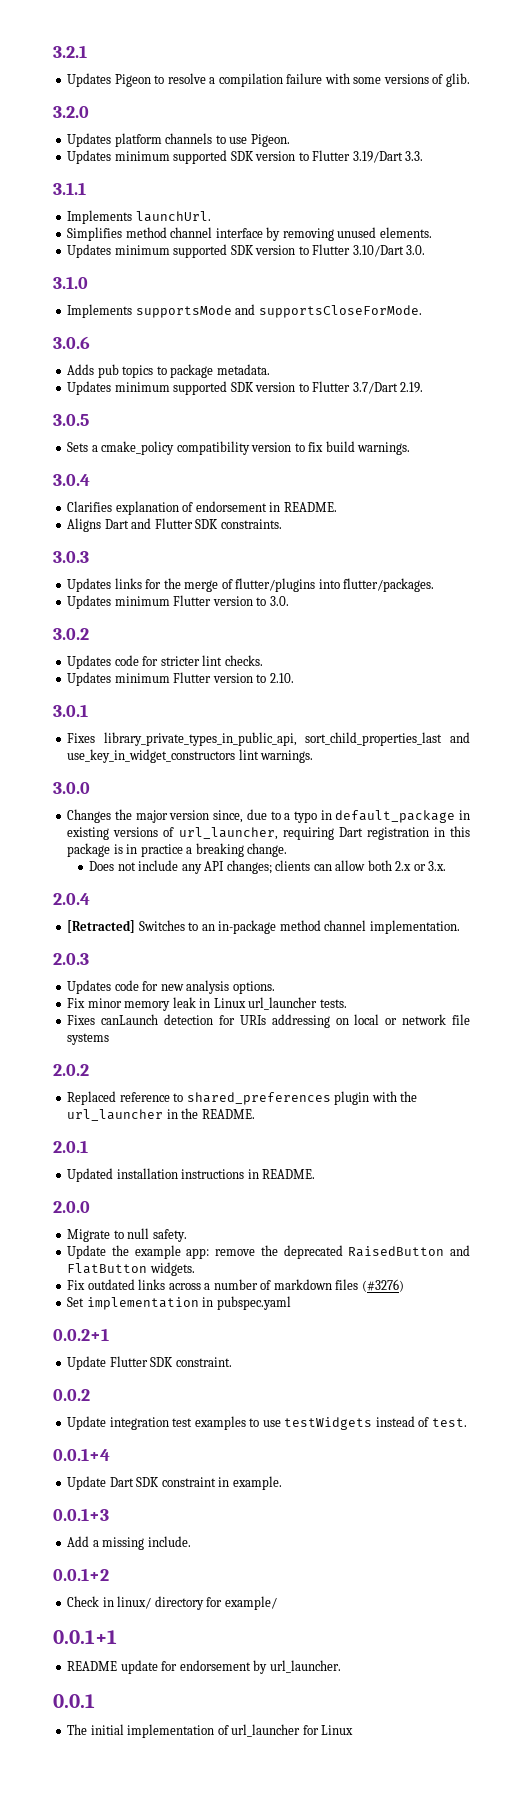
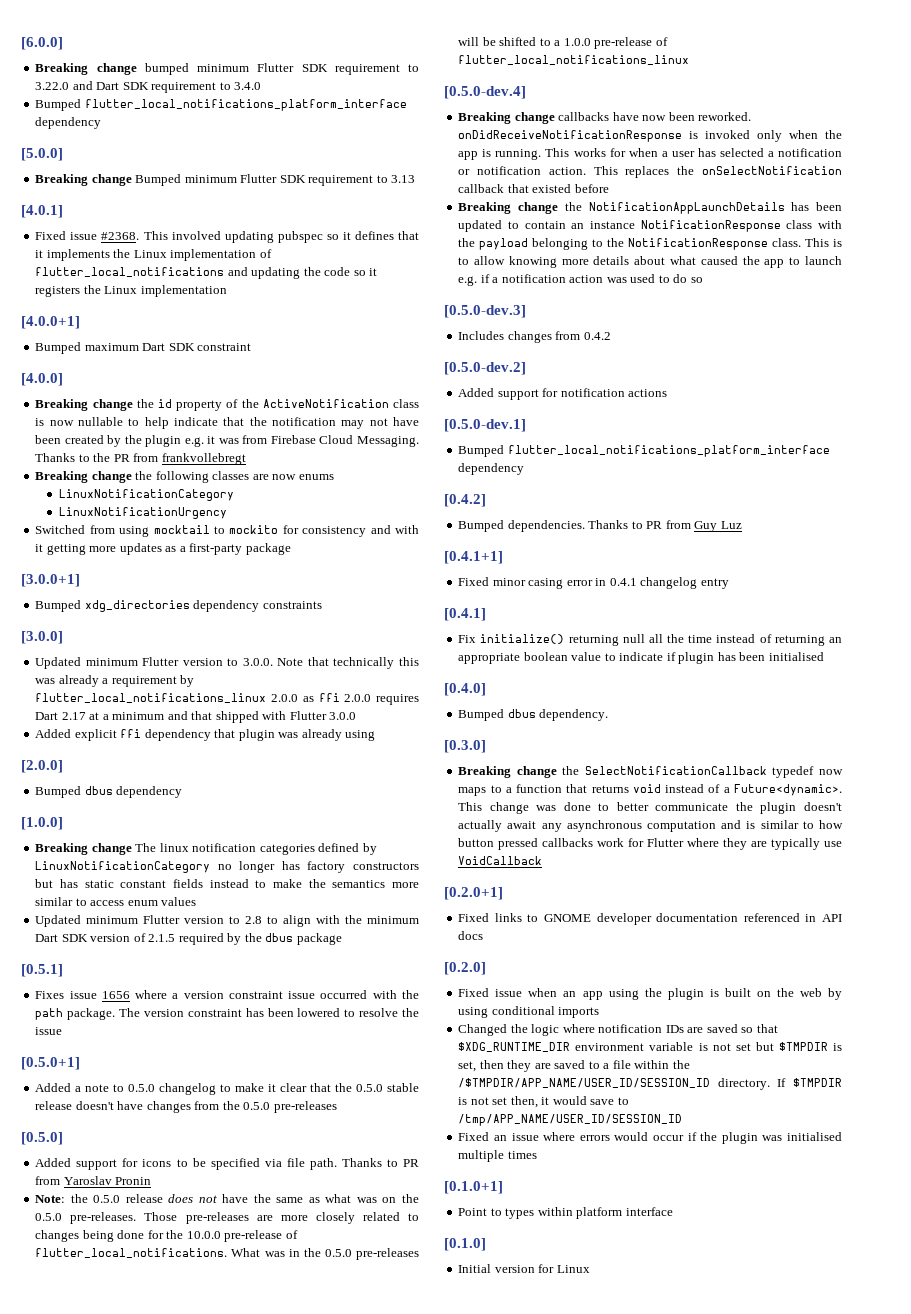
[53,45,87,58] [67,73,470,87] [53,106,89,118] [67,133,290,147] [67,150,424,164] [53,182,86,195] [67,210,211,224] [67,227,432,241] [67,244,426,258] [53,276,88,289] [67,304,422,318] [53,336,90,349] [67,364,270,378] [67,381,424,395] [53,414,89,426] [67,441,411,455] [53,474,90,486] [67,501,337,515] [67,518,282,532] [53,551,89,563] [67,578,435,592] [67,595,289,609] [53,628,89,640] [67,655,263,669] [67,672,294,686] [53,704,88,717] [67,732,470,746] [67,749,314,763] [53,782,90,794] [67,809,470,823] [67,826,470,840] [67,843,288,857] [89,860,447,874] [53,893,90,905] [67,920,460,934] [53,953,89,965] [67,980,275,994] [67,997,347,1011] [67,1014,470,1028] [67,1033,110,1045] [53,1064,89,1076] [67,1091,418,1105] [67,1108,255,1121] [53,1140,88,1153] [67,1168,316,1182] [53,1201,90,1213] [67,1228,187,1242] [67,1245,470,1259] [67,1262,195,1276] [67,1279,404,1292] [67,1296,291,1310] [53,1328,109,1341] [67,1356,232,1370] [53,1389,90,1401] [67,1416,467,1430] [53,1448,110,1461] [67,1476,282,1490] [53,1508,109,1521] [67,1536,191,1550] [53,1568,109,1581] [67,1596,277,1610] [53,1630,117,1644] [67,1660,341,1674] [53,1694,95,1708] [67,1724,301,1738] 3.2.1 // Updates Pigeon to resolve a compilation failure with some versions of glib. // 3.2.0 // Updates platform channels to use Pigeon. // Updates minimum supported SDK version to Flutter 3.19/Dart 3.3. // 3.1.1 // Implements launchUrl. // Simplifies method channel interface by removing unused elements. // Updates minimum supported SDK version to Flutter 3.10/Dart 3.0. // 3.1.0 // Implements supportsMode and supportsCloseForMode. // 3.0.6 // Adds pub topics to package metadata. // Updates minimum supported SDK version to Flutter 3.7/Dart 2.19. // 3.0.5 // Sets a cmake_policy compatibility version to fix build warnings. // 3.0.4 // Clarifies explanation of endorsement in README. // Aligns Dart and Flutter SDK constraints. // 3.0.3 // Updates links for the merge of flutter/plugins into flutter/packages. // Updates minimum Flutter version to 3.0. // 3.0.2 // Updates code for stricter lint checks. // Updates minimum Flutter version to 2.10. // 3.0.1 // Fixes library_private_types_in_public_api, sort_child_properties_last and use_key_in_widget_constructors lint warnings. // 3.0.0 // Changes the major version since, due to a typo in default_package in existing versions of url_launcher, requiring Dart registration in this package is in practice a breaking change. // Does not include any API changes; clients can allow both 2.x or 3.x. // 2.0.4 // [Retracted] Switches to an in-package method channel implementation. // 2.0.3 // Updates code for new analysis options. // Fix minor memory leak in Linux url_launcher tests. // Fixes canLaunch detection for URIs addressing on local or network file systems // 2.0.2 // Replaced reference to shared_preferences plugin with the url_launcher in the README. // 2.0.1 // Updated installation instructions in README. // 2.0.0 // Migrate to null safety. // Update the example app: remove the deprecated RaisedButton and FlatButton widgets. // Fix outdated links across a number of markdown files (#3276) // Set implementation in pubspec.yaml // 0.0.2+1 // Update Flutter SDK constraint. // 0.0.2 // Update integration test examples to use testWidgets instead of test. // 0.0.1+4 // Update Dart SDK constraint in example. // 0.0.1+3 // Add a missing include. // 0.0.1+2 // Check in linux/ directory for example/ // 0.0.1+1 // README update for endorsement by url_launcher. // 0.0.1 // The initial implementation of url_launcher -> [21,37,63,50] [35,63,419,75] [35,81,262,93] [35,99,407,111] [35,117,102,129] [21,148,63,161] [35,174,416,186] [21,205,63,218] [35,231,419,243] [35,249,272,261] [35,267,378,279] [35,285,227,297] [21,316,80,329] [35,342,252,354] [21,373,63,386] [35,399,419,411] [35,417,419,429] [35,435,419,447] [35,453,246,465] [35,471,334,483] [58,489,234,501] [58,507,227,519] [35,525,419,537] [35,543,291,555] [21,574,80,587] [35,600,322,612] [21,631,63,644] [35,657,419,669] [35,675,195,687] [35,693,420,705] [35,711,357,723] [35,729,376,741] [21,760,63,773] [35,786,183,798] [21,817,63,830] [35,843,377,855] [35,861,420,873] [35,879,420,888] [35,897,197,906] [35,915,419,927] [35,933,342,945] [21,964,63,977] [35,990,419,999] [35,1008,419,1020] [35,1027,63,1035] [21,1057,80,1070] [35,1083,419,1095] [35,1101,337,1113] [21,1132,63,1145] [35,1158,420,1170] [35,1176,152,1185] [35,1194,420,1203] [35,1212,419,1224] [35,1230,298,1242] [35,1248,420,1260] [458,37,668,49] [458,55,690,65] [444,86,526,99] [458,112,752,124] [458,130,842,142] [458,148,842,160] [458,166,842,178] [458,184,609,193] [458,202,842,214] [458,220,842,232] [458,238,842,250] [458,256,842,268] [458,274,703,286] [444,305,526,318] [458,331,611,343] [444,362,526,375] [458,388,668,400] [444,419,526,432] [458,445,830,457] [458,463,525,475] [444,494,486,507] [458,520,742,532] [444,551,503,564] [458,577,729,589] [444,608,486,621] [458,634,842,646] [458,652,824,664] [444,683,486,696] [458,709,609,721] [444,740,486,753] [458,766,843,778] [458,784,842,796] [458,802,842,814] [458,820,843,832] [458,838,842,850] [458,856,543,865] [444,887,503,900] [458,913,842,925] [458,931,484,940] [444,962,486,975] [458,988,843,1000] [458,1006,600,1018] [458,1024,778,1036] [458,1042,842,1052] [458,1060,690,1072] [458,1078,842,1090] [458,1096,629,1108] [458,1114,683,1126] [458,1132,842,1144] [458,1150,537,1162] [444,1181,503,1194] [458,1207,673,1219] [444,1238,486,1251] [458,1264,535,1273] [6.0.0] // Breaking change bumped minimum Flutter SDK requirement to 3.22.0 and Dart SDK requirement to 3.4.0 // Bumped flutter_local_notifications_platform_interface dependency // [5.0.0] // Breaking change Bumped minimum Flutter SDK requirement to 3.13 // [4.0.1] // Fixed issue #2368. This involved updating pubspec so it defines that it implements the Linux implementation of flutter_local_notifications and updating the code so it registers the Linux implementation // [4.0.0+1] // Bumped maximum Dart SDK constraint // [4.0.0] // Breaking change the id property of the ActiveNotification class is now nullable to help indicate that the notification may not have been created by the plugin e.g. it was from Firebase Cloud Messaging. Thanks to the PR from frankvollebregt // Breaking change the following classes are now enums // LinuxNotificationCategory // LinuxNotificationUrgency // Switched from using mocktail to mockito for consistency and with it getting more updates as a first-party package // [3.0.0+1] // Bumped xdg_directories dependency constraints // [3.0.0] // Updated minimum Flutter version to 3.0.0. Note that technically this was already a requirement by flutter_local_notifications_linux 2.0.0 as ffi 2.0.0 requires Dart 2.17 at a minimum and that shipped with Flutter 3.0.0 // Added explicit ffi dependency that plugin was already using // [2.0.0] // Bumped dbus dependency // [1.0.0] // Breaking change The linux notification categories defined by LinuxNotificationCategory no longer has factory constructors but has static constant fields instead to make the semantics more similar to access enum values // Updated minimum Flutter version to 2.8 to align with the minimum Dart SDK version of 2.1.5 required by the dbus package // [0.5.1] // Fixes issue 1656 where a version constraint issue occurred with the path package. The version constraint has been lowered to resolve the issue // [0.5.0+1] // Added a note to 0.5.0 changelog to make it clear that the 0.5.0 stable release doesn't have changes from the 0.5.0 pre-releases // [0.5.0] // Added support for icons to be specified via file path. Thanks to PR from Yaroslav Pronin // Note: the 0.5.0 release does not have the same as what was on the 0.5.0 pre-releases. Those pre-releases are more closely related to changes being done for the 10.0.0 pre-release of flutter_local_notifications. What was in the 0.5.0 pre-releases will be shifted to a 1.0.0 pre-release of flutter_local_notifications_linux // [0.5.0-dev.4] // Breaking change callbacks have now been reworked. onDidReceiveNotificationResponse is invoked only when the app is running. This works for when a user has selected a notification or notification action. This replaces the onSelectNotification callback that existed before // Breaking change the NotificationAppLaunchDetails has been updated to contain an instance NotificationResponse class with the payload belonging to the NotificationResponse class. This is to allow knowing more details about what caused the app to launch e.g. if a notification action was used to do so // [0.5.0-dev.3] // Includes changes from 0.4.2 // [0.5.0-dev.2] // Added support for notification actions // [0.5.0-dev.1] // Bumped flutter_local_notifications_platform_interface dependency // [0.4.2] // Bumped dependencies. Thanks to PR from Guy Luz // [0.4.1+1] // Fixed minor casing error in 0.4.1 changelog entry // [0.4.1] // Fix initialize() returning null all the time instead of returning an appropriate boolean value to indicate if plugin has been initialised // [0.4.0] // Bumped dbus dependency. // [0.3.0] // Breaking change the SelectNotificationCallback typedef now maps to a function that returns void instead of a Future<dynamic>. This change was done to better communicate the plugin doesn't actually await any asynchronous computation and is similar to how button pressed callbacks work for Flutter where they are typically use VoidCallback // [0.2.0+1] // Fixed links to GNOME developer documentation referenced in API docs // [0.2.0] // Fixed issue when an app using the plugin is built on the web by using conditional imports // Changed the logic where notification IDs are saved so that $XDG_RUNTIME_DIR environment variable is not set but $TMPDIR is set, then they are saved to a file within the /$TMPDIR/APP_NAME/USER_ID/SESSION_ID directory. If $TMPDIR is not set then, it would save to /tmp/APP_NAME/USER_ID/SESSION_ID // Fixed an issue where errors would occur if the plugin was initialised multiple times // [0.1.0+1] // Point to types within platform interface // [0.1.0] // Initial version

